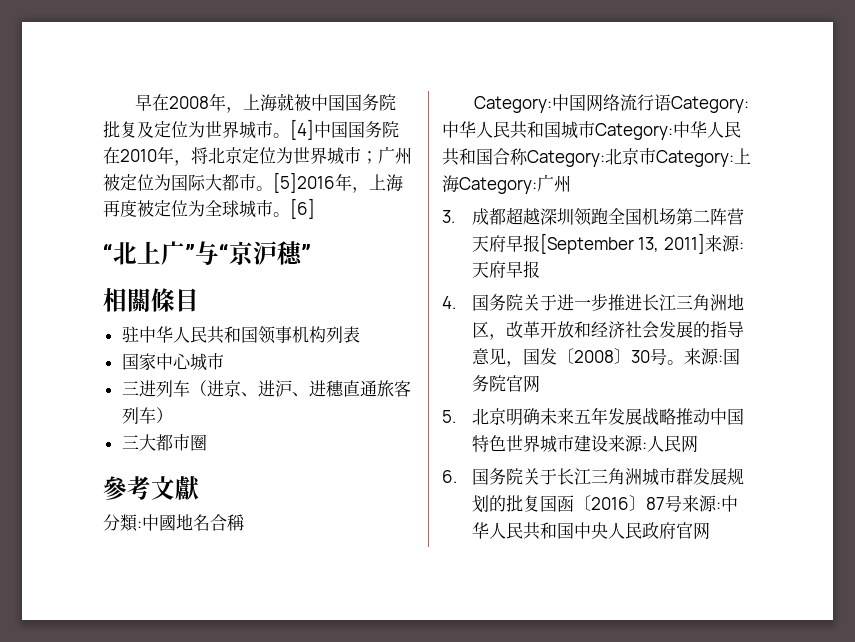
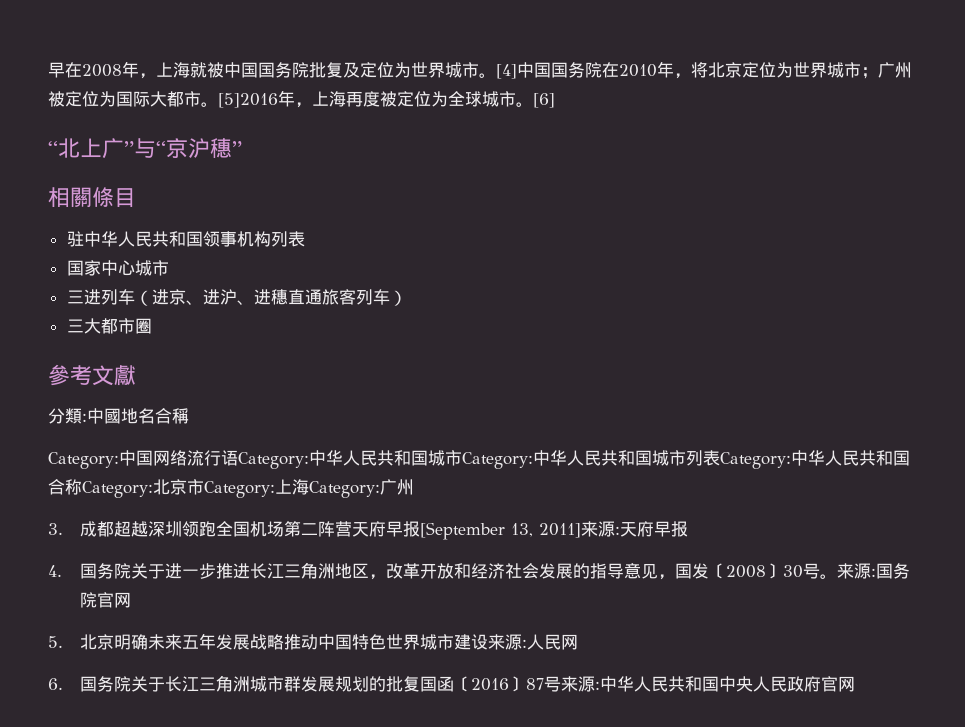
(493, 156) none -> [652,450,910,469] 城市列表Category:中华人民共和国

